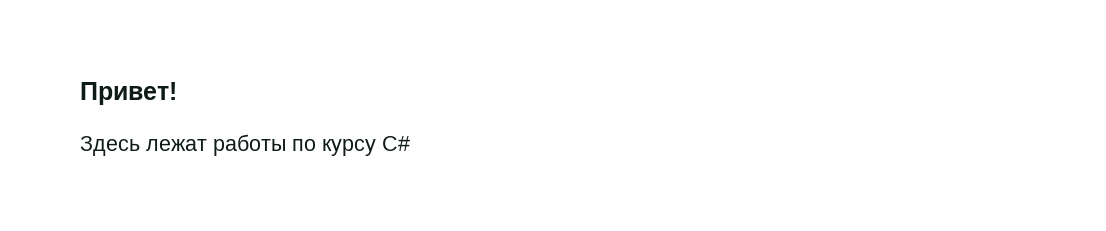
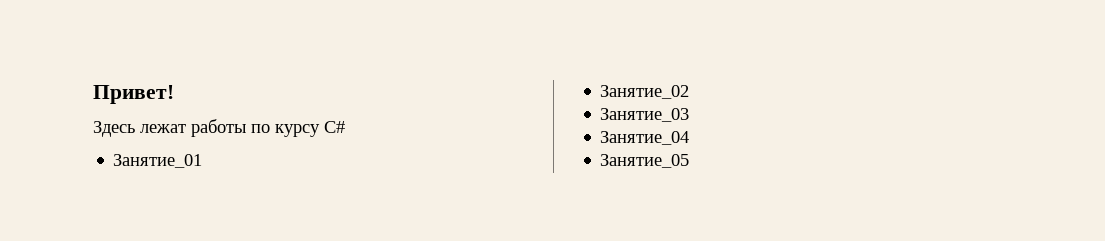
(410, 143) none -> [113,154,203,168] [600,85,690,99] [600,108,690,122] [600,131,690,145] [600,154,690,168] // Занятие_01 // Занятие_02 // Занятие_03 // Занятие_04 // Занятие_05

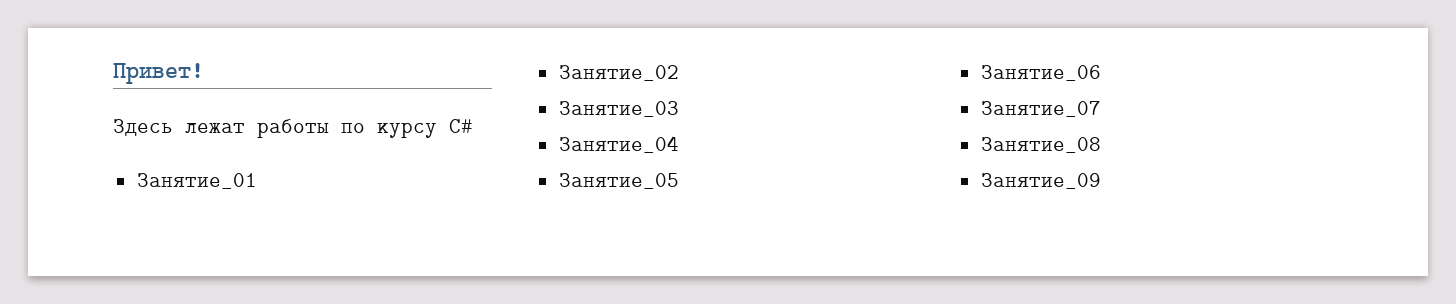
(690, 161) none -> [980,65,1101,81] [980,101,1101,117] [980,137,1101,153] [980,173,1101,189] // Занятие_06 // Занятие_07 // Занятие_08 // Занятие_09

